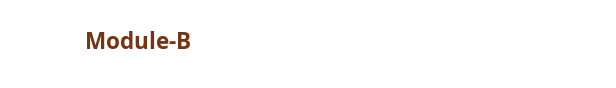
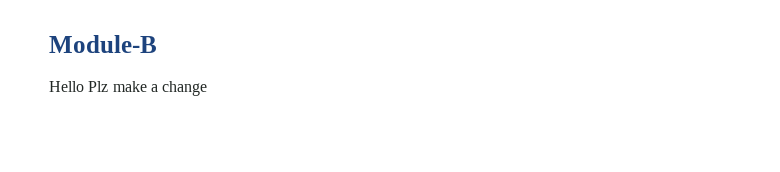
(191, 40) none -> [49,81,208,96] // Hello Plz make a change

